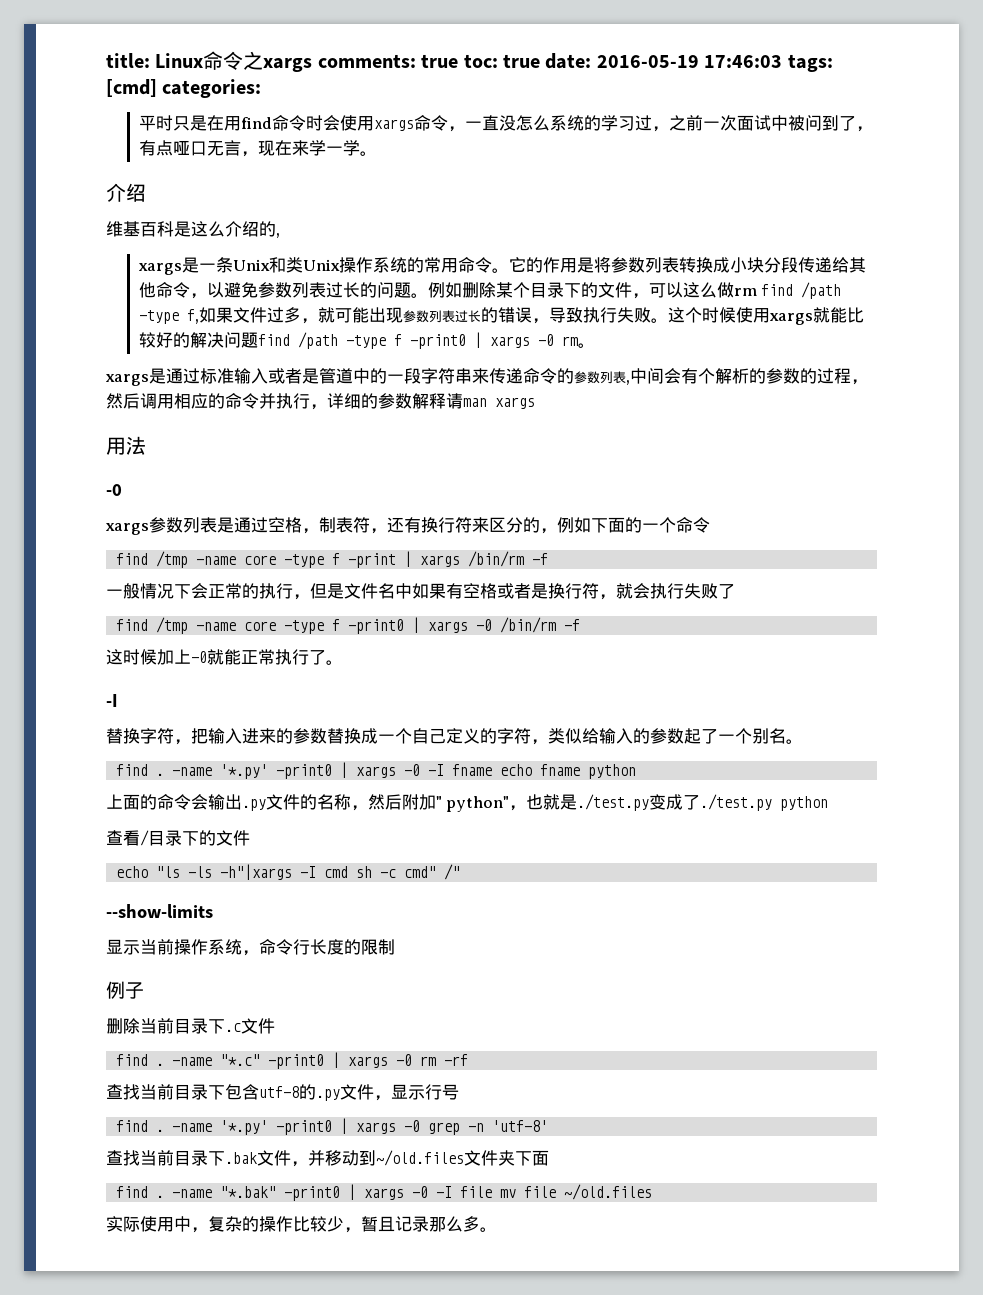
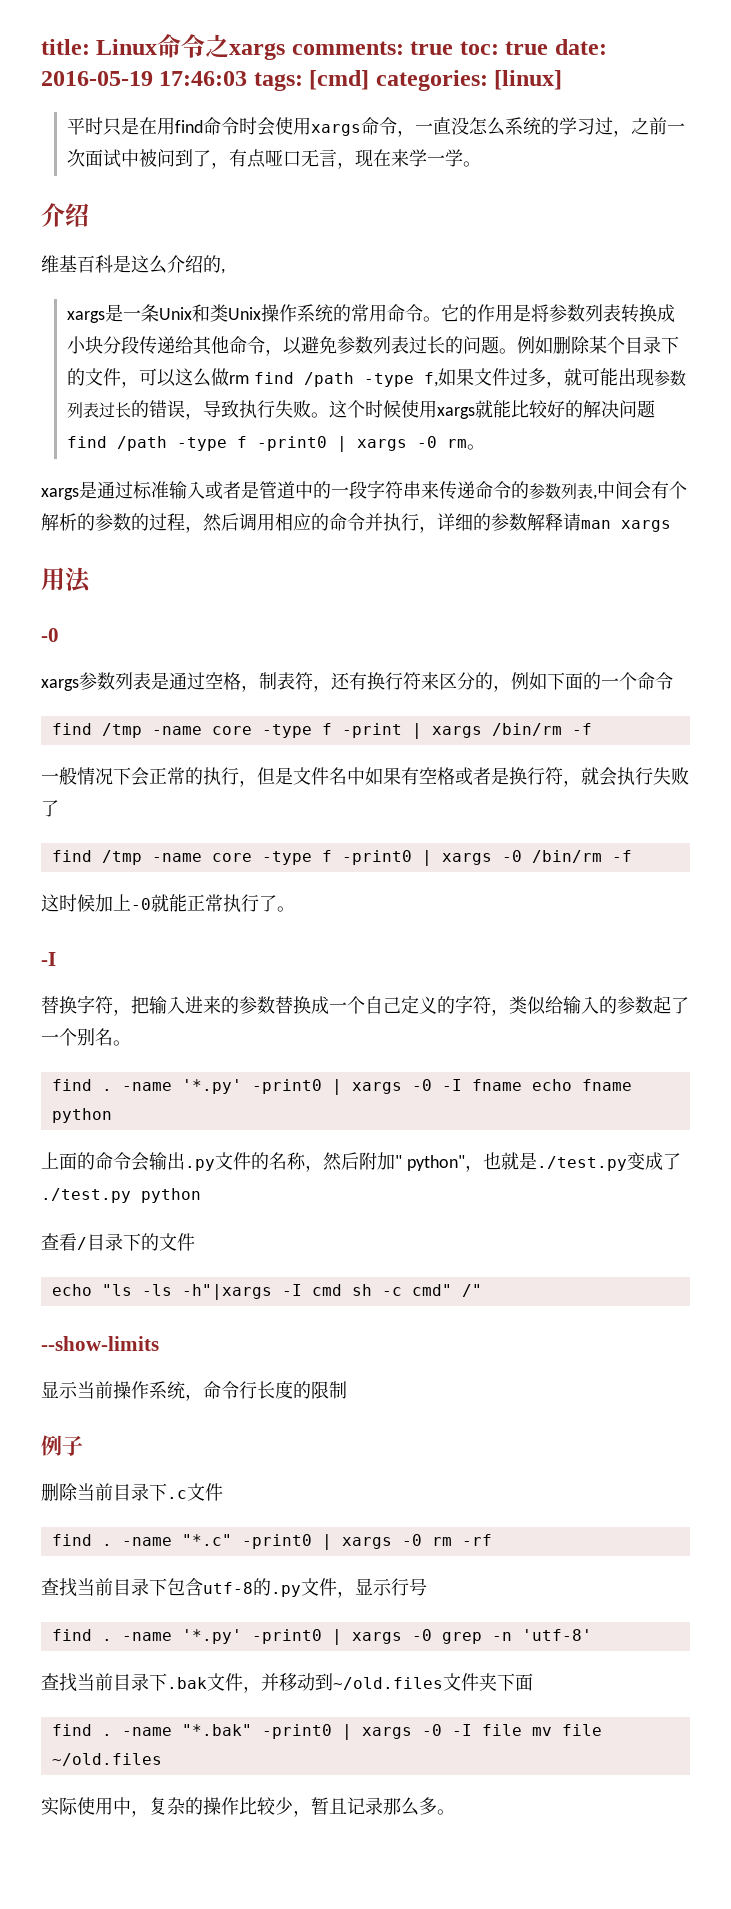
(262, 88) none -> [494,70,563,90] [linux]

